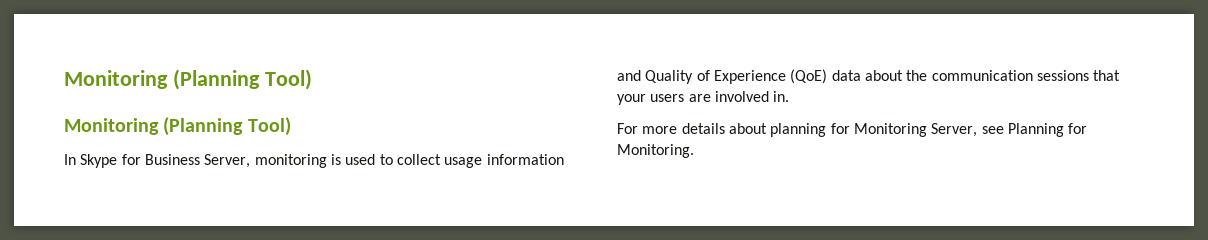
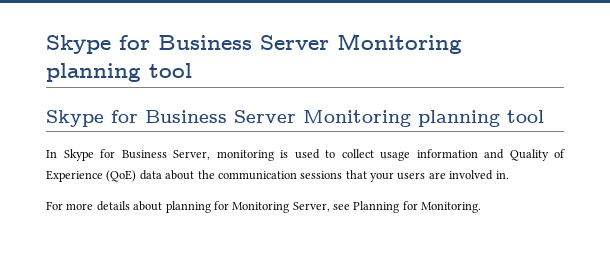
[64,69,312,90] [64,117,291,136] Monitoring (Planning Tool) // Monitoring (Planning Tool) -> [46,33,462,54] [46,63,192,82] [46,110,544,127] Skype for Business Server Monitoring planning tool // Skype for Business Server Monitoring planning tool

